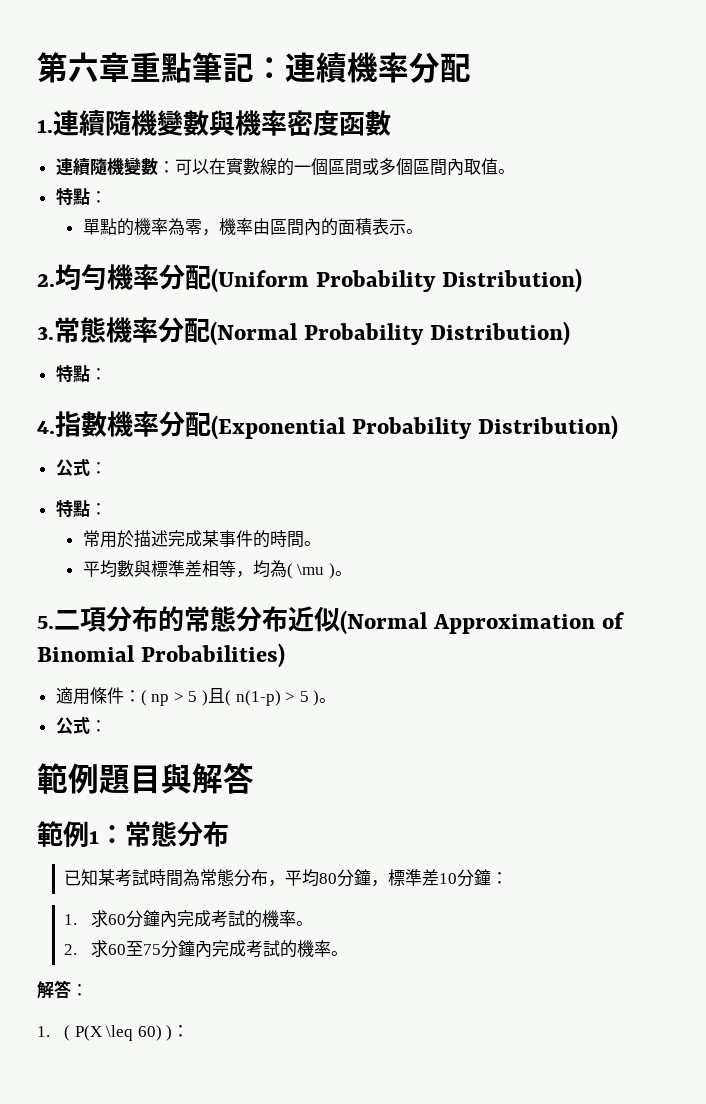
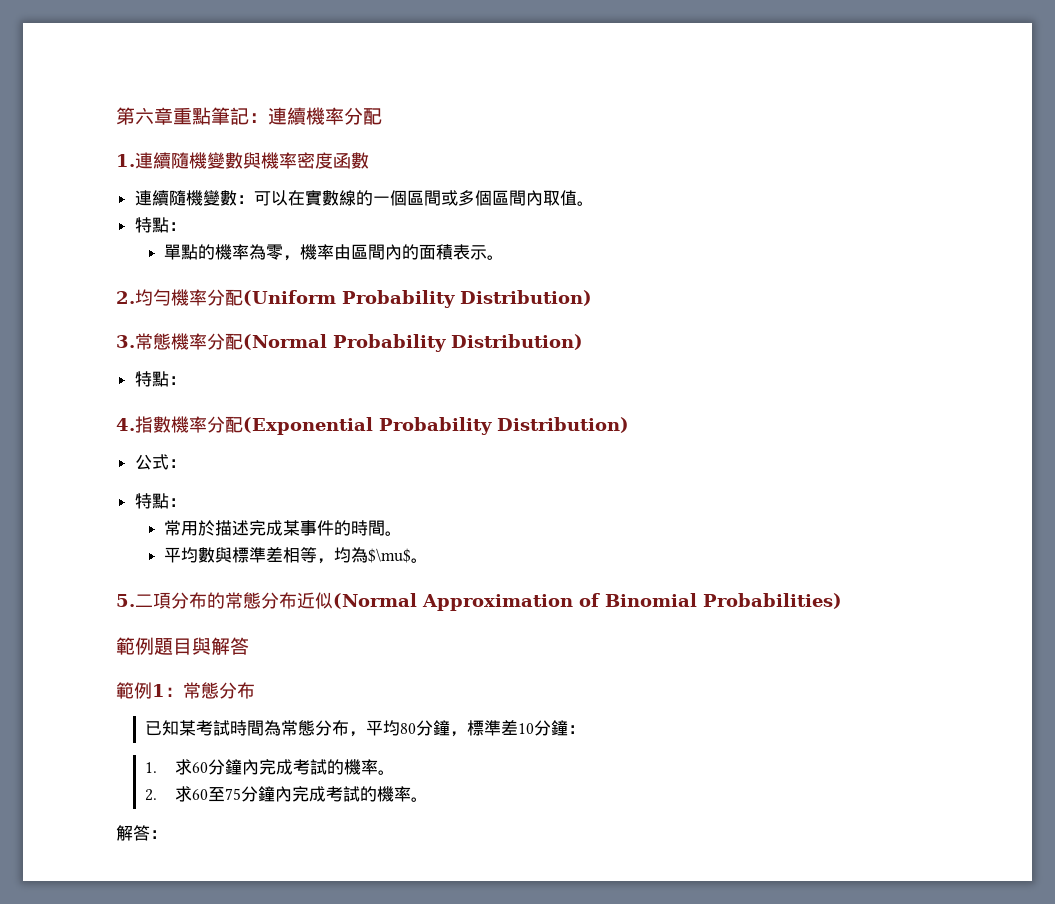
[286,563,335,579] ( \mu ) -> [368,548,412,563] $\mu$
[55,687,337,706] [55,717,107,734] // 適用條件：( np > 5 )且( n(1-p) > 5 )。 // 公式： -> (842, 601) none
[37,1025,190,1041] // 1. ( P(X \leq 60) )： -> (167, 834) none

